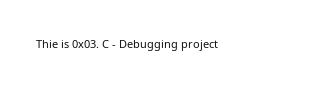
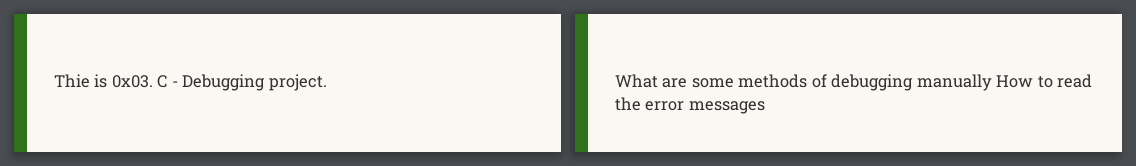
[181,40,218,51] project -> [268,74,327,91] [615,74,1093,91] [615,97,765,114] project. // What are some methods of debugging manually How to read the error messages

